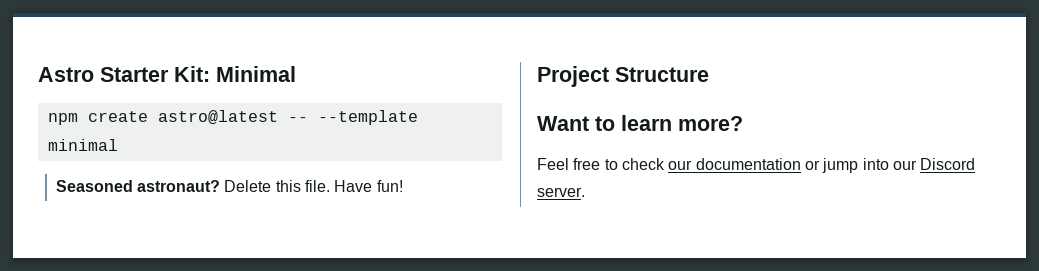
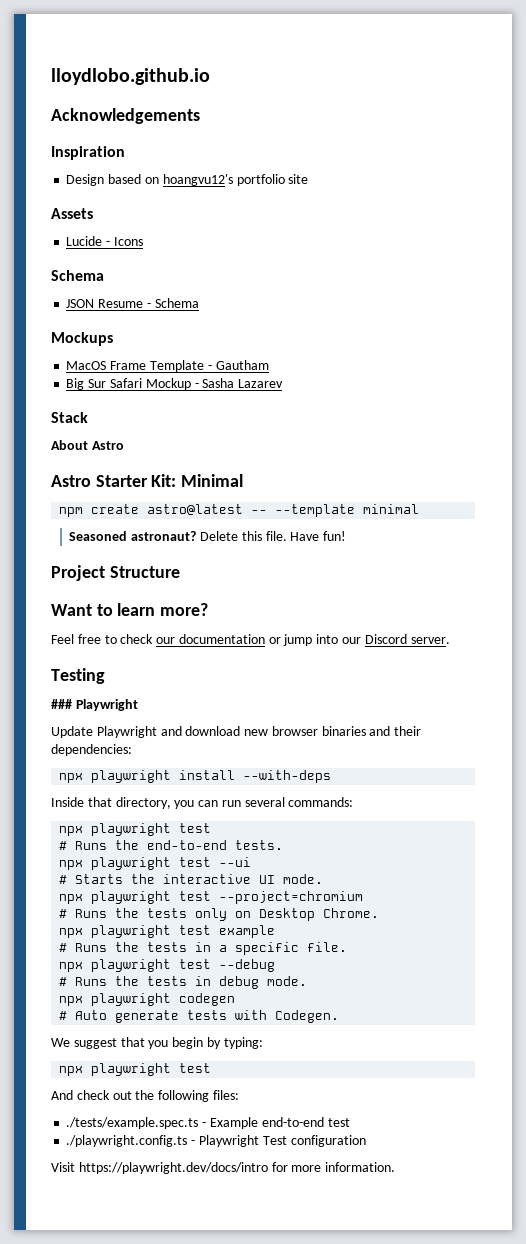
(38, 74) none -> [51,68,210,85] [51,108,200,124] [51,146,125,160] [66,174,309,186] [51,208,93,219] [66,236,143,246] [51,270,104,281] [66,298,199,308] [51,332,113,346] [66,360,269,372] [66,378,284,390] [51,412,88,423] [51,440,124,450] lloydlobo.github.io // Acknowledgements // Inspiration // Design based on hoangvu12's portfolio site // Assets // Lucide - Icons // Schema // JSON Resume - Schema // Mockups // MacOS Frame Template - Gautham // Big Sur Safari Mockup - Sasha Lazarev // Stack // About Astro //
(585, 192) none -> [51,668,105,684] [51,699,138,711] [51,726,422,738] [51,744,132,756] [59,770,332,783] [51,797,354,809] [59,823,212,836] [59,840,284,850] [59,857,252,870] [59,874,324,884] [59,891,364,904] [59,908,380,921] [59,925,276,938] [59,942,348,955] [59,959,276,972] [59,976,308,989] [59,993,236,1006] [59,1010,340,1023] [51,1037,263,1049] [59,1063,212,1076] [51,1090,239,1102] [66,1117,350,1129] [66,1135,366,1147] [51,1162,396,1174] // Testing // ### Playwright // Update Playwright and download new browser binaries and their dependencies: // npx playwright install --with-deps // Inside that directory, you can run several commands: // npx playwright test // # Runs the end-to-end tests. // npx playwright test --ui // # Starts the interactive UI mode. // npx playwright test --project=chromium // # Runs the tests only on Desktop Chrome. // npx playwright test example // # Runs the tests in a specific file. // npx playwright test --debug // # Runs the tests in debug mode. // npx playwright codegen // # Auto generate tests with Codegen. // We suggest that you begin by typing: // npx playwright test // And check out the following files: // ./tests/example.spec.ts - Example end-to-end test // ./playwright.config.ts - Playwright Test configuration // Visit https://playwright.dev/docs/intro for more information.

